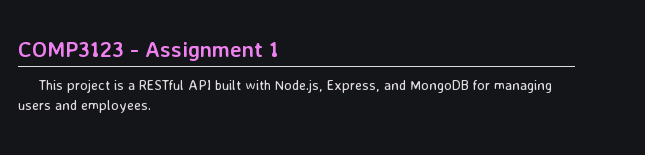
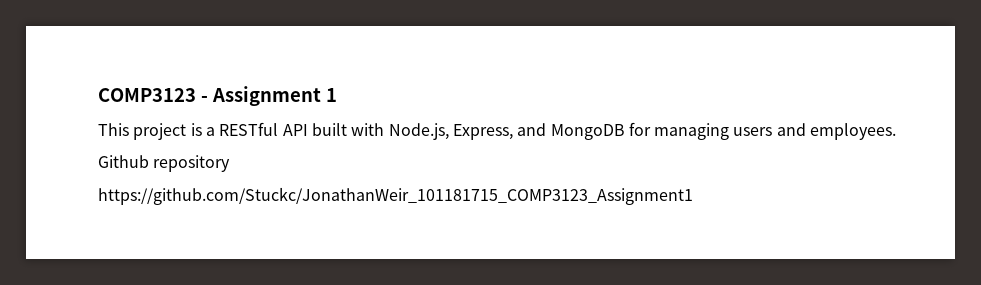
(151, 106) none -> [98,155,231,172] [98,187,693,205] // Github repository // https://github.com/Stuckc/JonathanWeir_101181715_COMP3123_Assignment1

